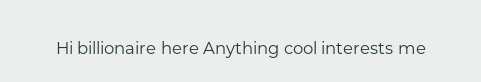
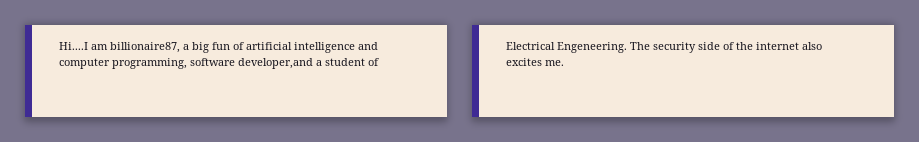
[56,41,426,58] Hi billionaire here Anything cool interests me -> [59,42,378,53] [59,58,379,69] [506,42,822,53] [506,58,564,66] Hi....I am billionaire87, a big fun of artificial intelligence and computer programming, software developer,and a student of Electrical Engeneering. The security side of the internet also excites me.

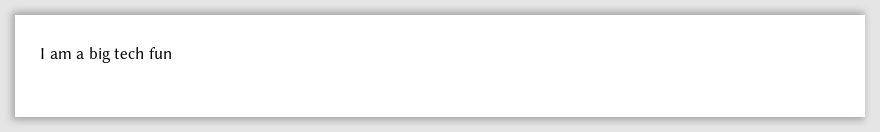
[59,42,378,53] [59,58,379,69] [506,42,822,53] [506,58,564,66] Hi....I am billionaire87, a big fun of artificial intelligence and computer programming, software developer,and a student of Electrical Engeneering. The security side of the internet also excites me. -> [40,47,172,63] I am a big tech fun

